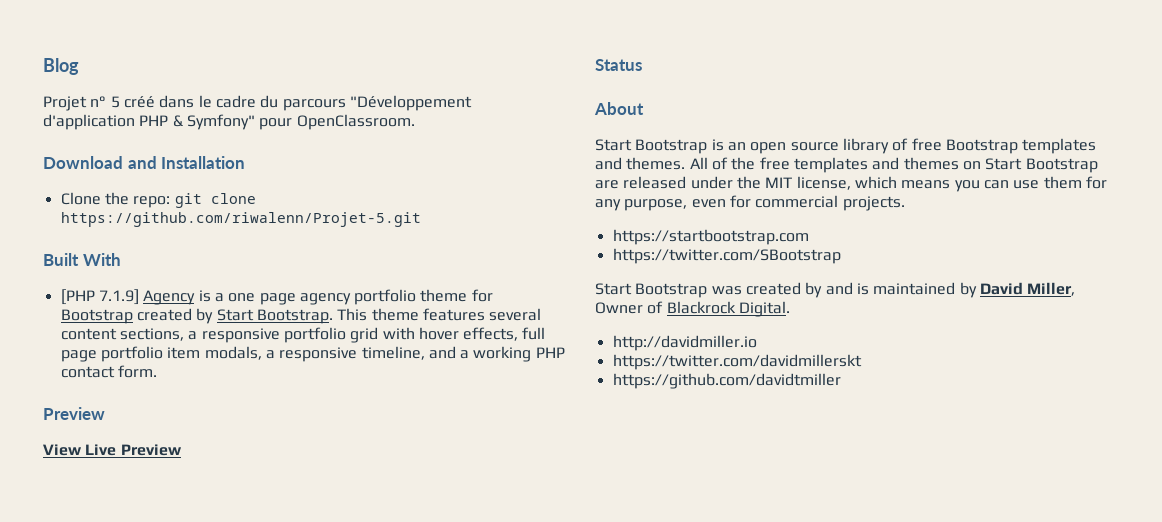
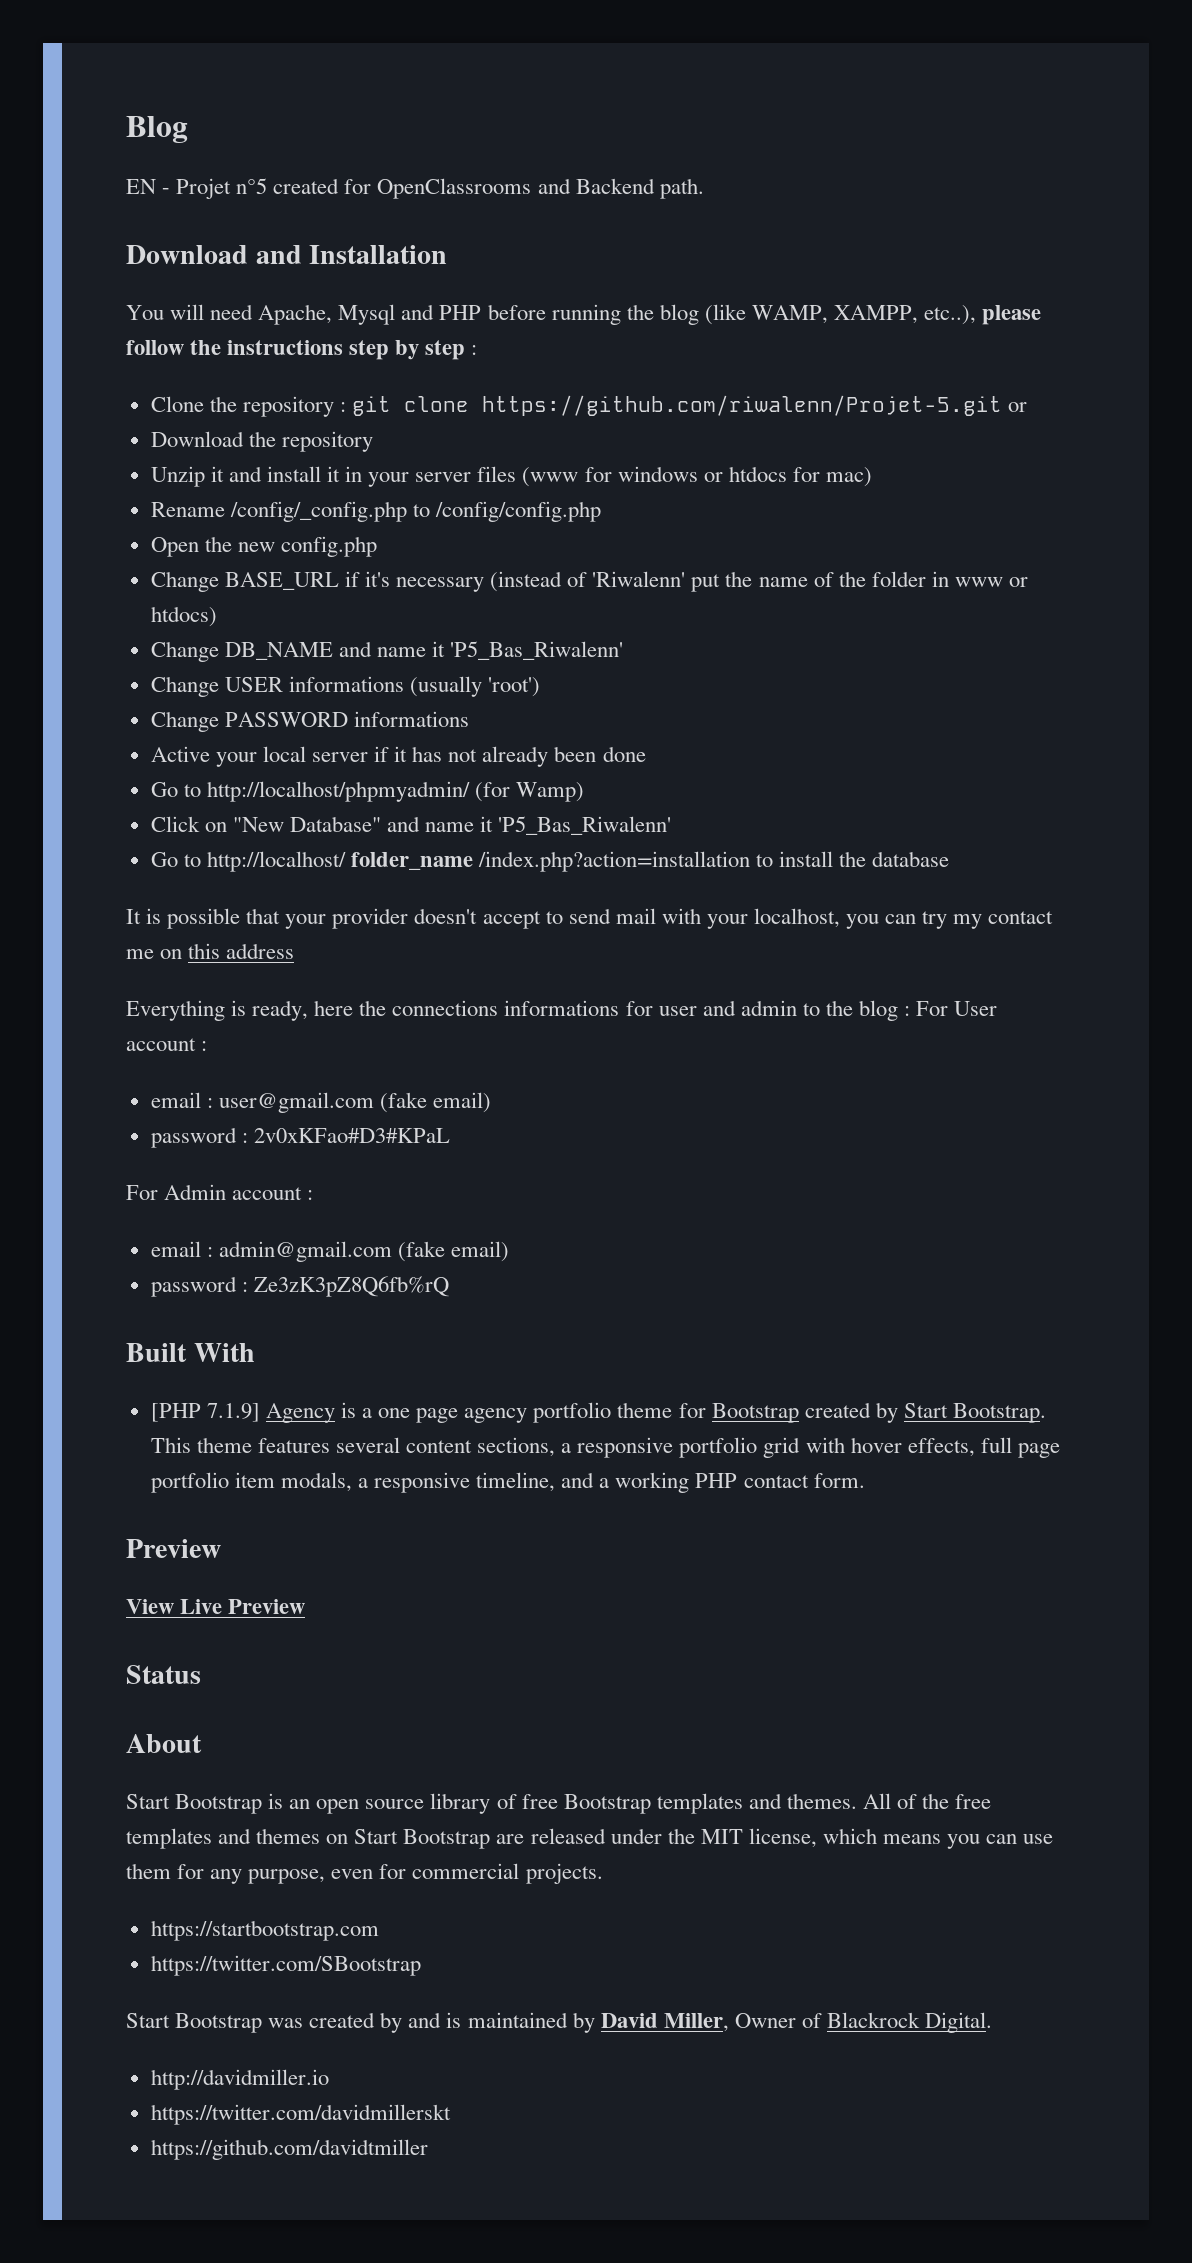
[43,95,472,111] [43,114,415,130] [43,156,246,169] Projet n° 5 créé dans le cadre du parcours "Développement d'application PHP & Symfony" pour OpenClassroom. // Download and Installation -> [126,178,704,199] [126,245,448,264] [126,304,1042,325] [126,340,478,360] EN - Projet n°5 created for OpenClassrooms and Backend path. // Download and Installation // You will need Apache, Mysql and PHP before running the blog (like WAMP, XAMPP, etc..), please follow the instructions step by step :
[133,196,171,208] repo: -> [242,396,346,417] repository :
(421, 219) none -> [1008,402,1028,412] [150,431,373,452] [150,466,872,487] [150,501,601,522] [150,536,377,557] [150,571,1028,592] [150,606,217,627] [150,641,624,662] [150,676,541,697] [150,711,469,732] [150,746,646,767] [150,781,585,802] [150,816,672,835] [150,851,950,872] [126,908,1054,929] [126,943,295,959] [126,1000,998,1021] [126,1038,208,1051] [150,1092,492,1113] [150,1127,450,1148] [126,1184,314,1200] [150,1241,510,1262] [150,1276,449,1297] or // Download the repository // Unzip it and install it in your server files (www for windows or htdocs for mac) // Rename /config/_config.php to /config/config.php // Open the new config.php // Change BASE_URL if it's necessary (instead of 'Riwalenn' put the name of the folder in www or htdocs) // Change DB_NAME and name it 'P5_Bas_Riwalenn' // Change USER informations (usually 'root') // Change PASSWORD informations // Active your local server if it has not already been done // Go to http://localhost/phpmyadmin/ (for Wamp) // Click on "New Database" and name it 'P5_Bas_Riwalenn' // Go to http://localhost/ folder_name /index.php?action=installation to install the database // It is possible that your provider doesn't accept to send mail with your localhost, you can try my contact me on this address // Everything is ready, here the connections informations for user and admin to the blog : For User account : // email : user@gmail.com (fake email) // password : 2v0xKFao#D3#KPaL // For Admin account : // email : admin@gmail.com (fake email) // password : Ze3zK3pZ8Q6fb%rQ

